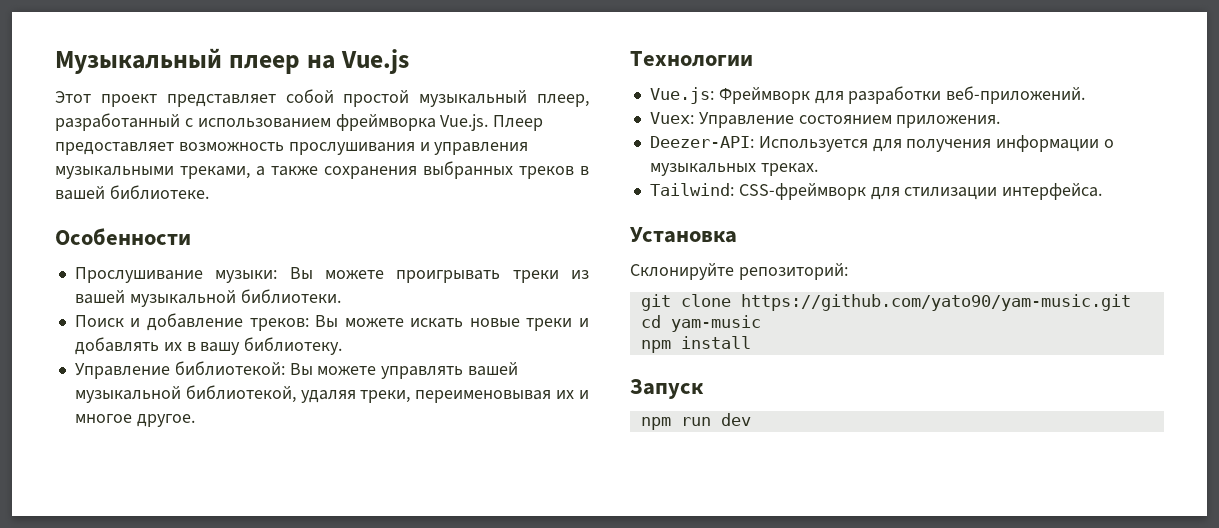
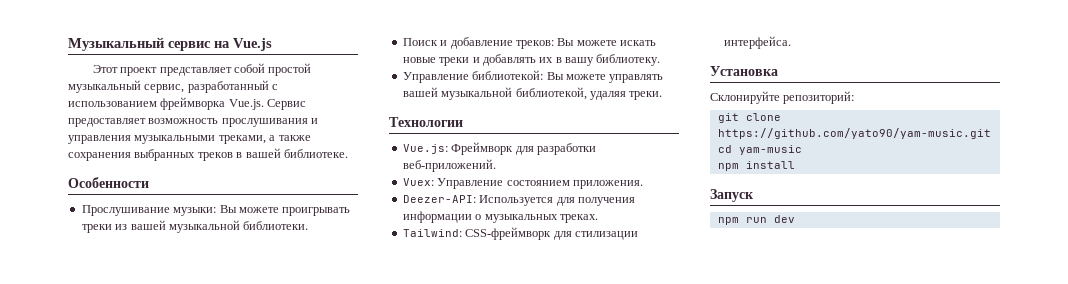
[228,55,300,74] плеер -> [168,41,211,51] сервис
[537,94,589,107] плеер, -> [144,84,185,93] сервис,
[493,115,544,131] Плеер -> [267,99,307,110] Сервис
[360,390,590,403] [74,414,195,427] треки, переименовывая их и многое другое. -> [629,91,663,100] треки.

